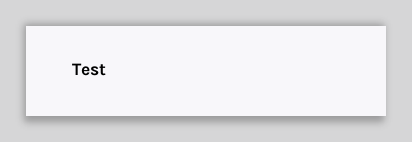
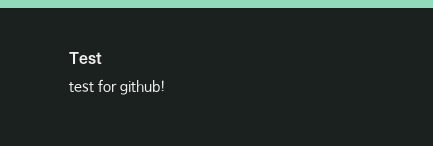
(106, 69) none -> [69,79,166,95] // test for github!

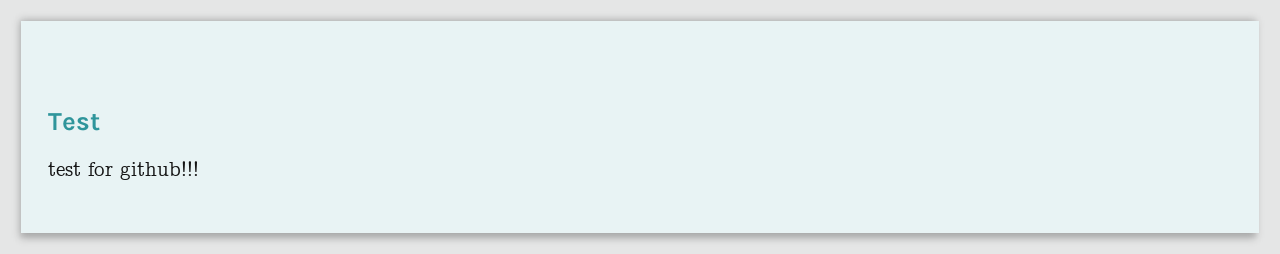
[119,80,166,95] github! -> [120,161,199,180] github!!!

